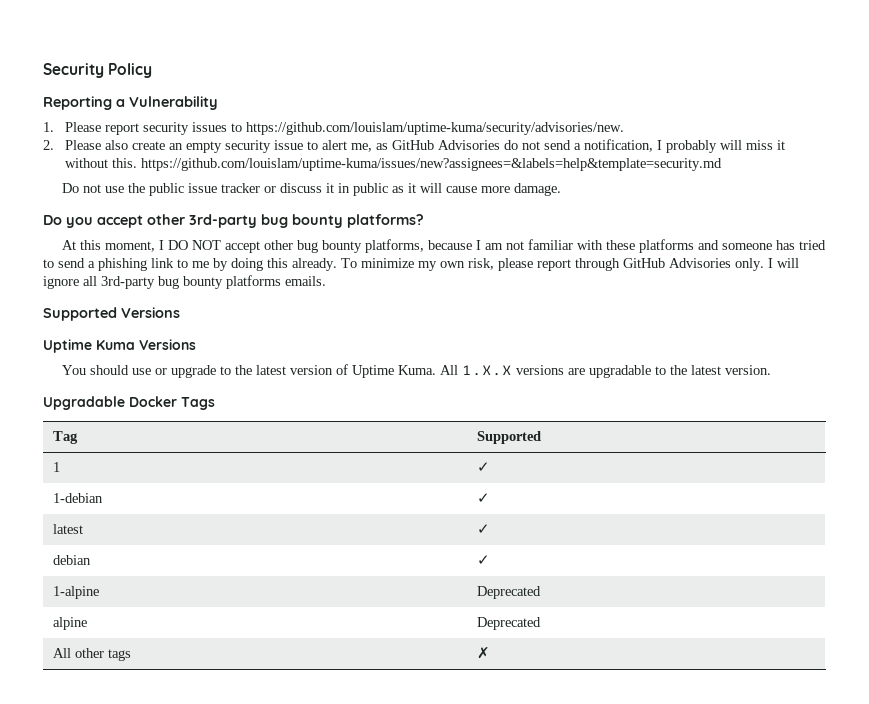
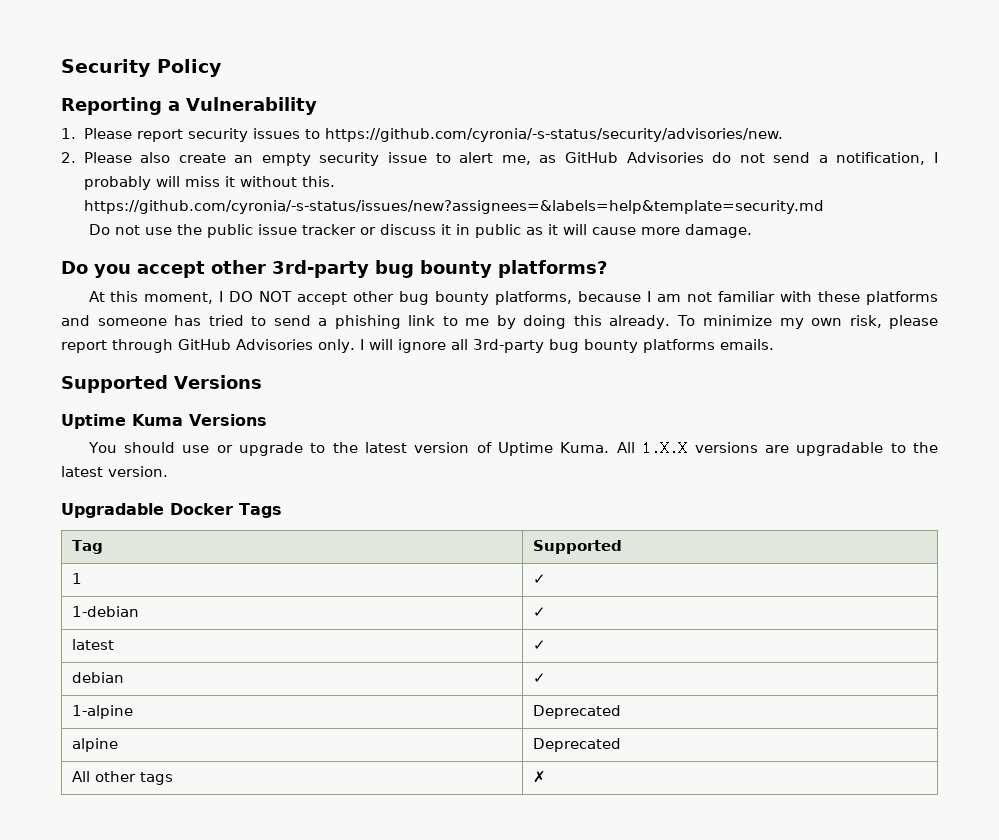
[245,122,624,135] https://github.com/louislam/uptime-kuma/security/advisories/new. -> [324,128,784,142] https://github.com/cyronia/-s-status/security/advisories/new.
[140,158,722,171] https://github.com/louislam/uptime-kuma/issues/new?assignees=&labels=help&template=security.md -> [83,200,825,214] https://github.com/cyronia/-s-status/issues/new?assignees=&labels=help&template=security.md

